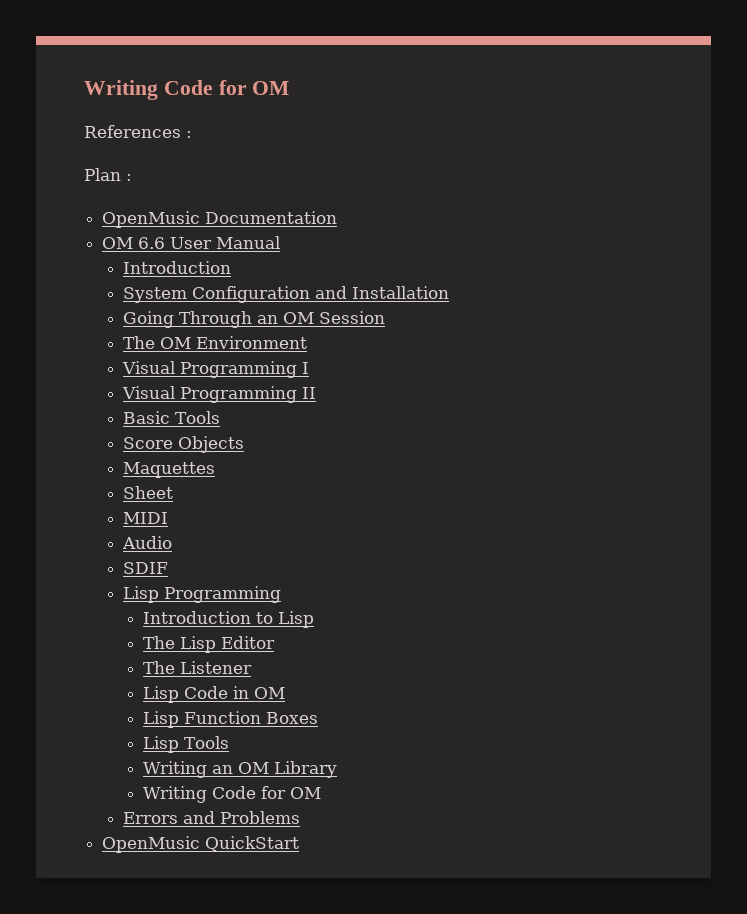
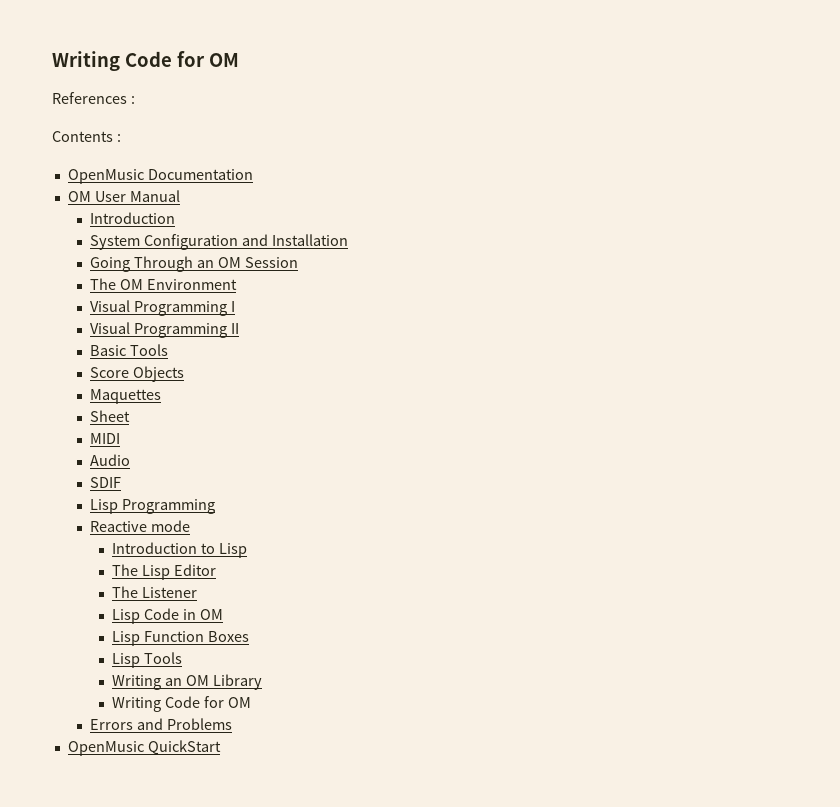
[84,168,121,181] Plan -> [52,131,113,142] Contents
[138,237,166,249] 6.6 -> (91, 196) none
(281, 594) none -> [89,520,190,532] // Reactive mode

